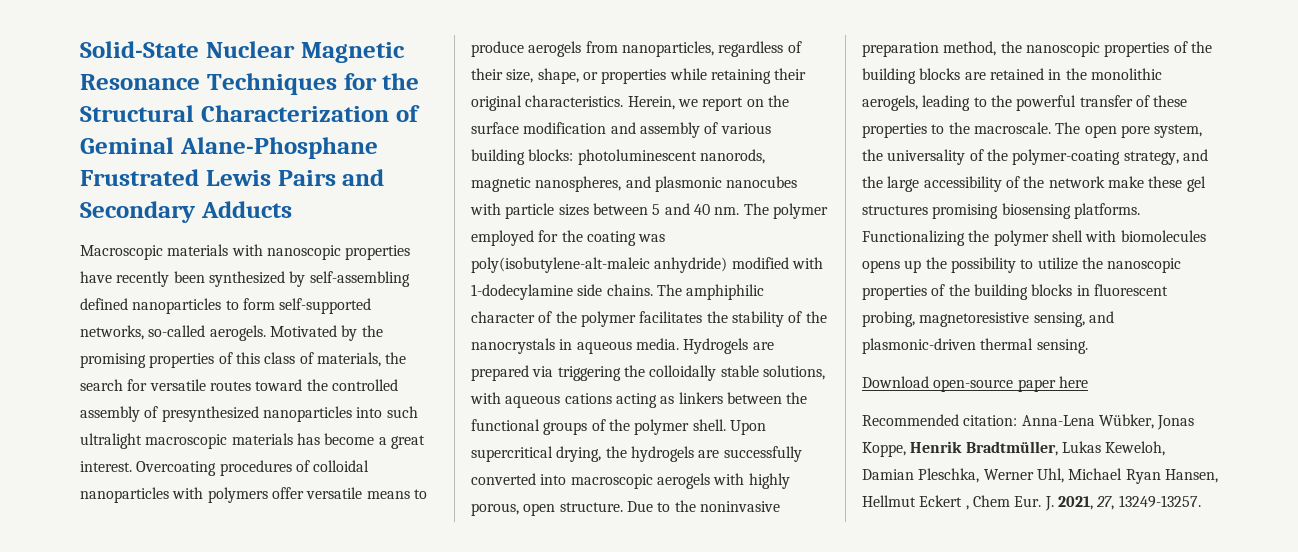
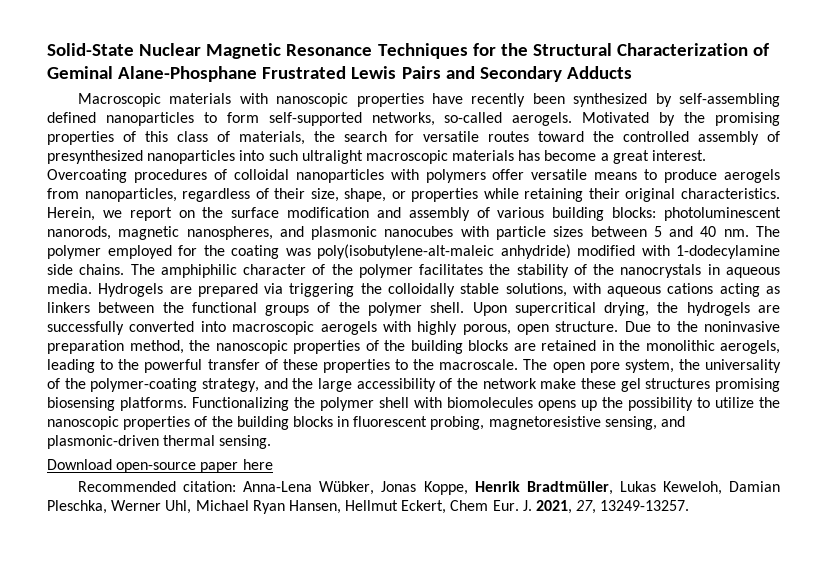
[919,495,969,510] Eckert , -> [401,500,447,514] Eckert,

